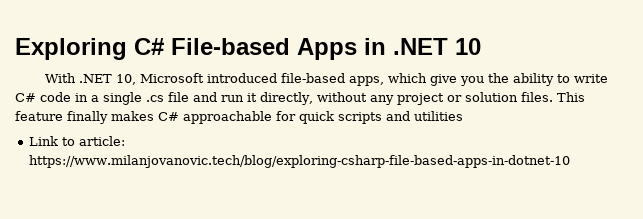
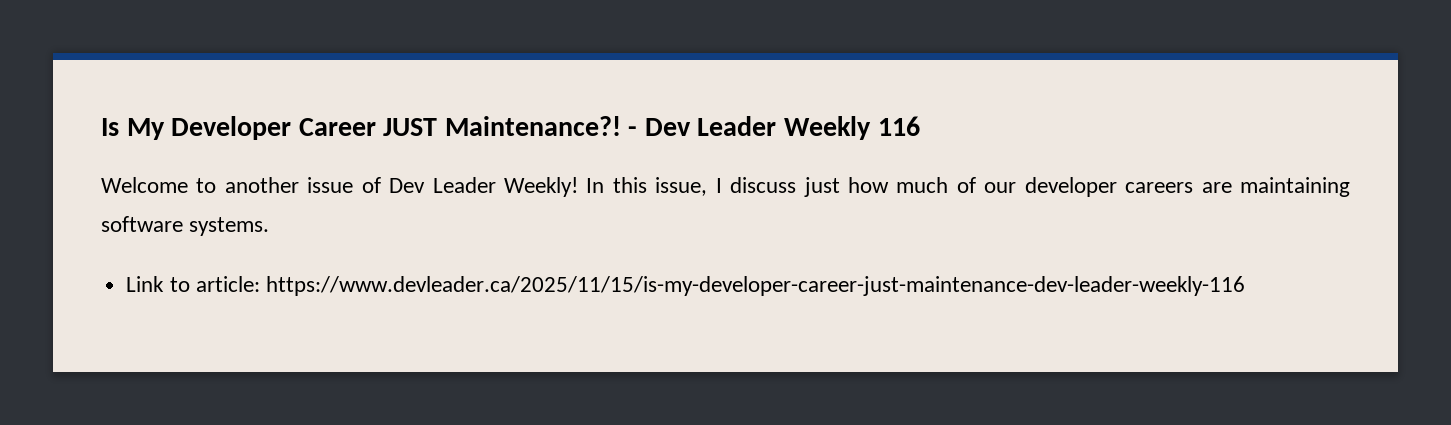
[15,38,481,60] [45,73,609,86] [15,92,585,105] [15,111,463,124] Exploring C# File-based Apps in .NET 10 // With .NET 10, Microsoft introduced file-based apps, which give you the ability to write C# code in a single .cs file and run it directly, without any project or solution files. This feature finally makes C# approachable for quick scripts and utilities -> [101,116,920,140] [101,177,1350,197] [101,216,270,236] Is My Developer Career JUST Maintenance?! - Dev Leader Weekly 116 // Welcome to another issue of Dev Leader Weekly! In this issue, I discuss just how much of our developer careers are maintaining software systems.
[28,155,570,168] https://www.milanjovanovic.tech/blog/exploring-csharp-file-based-apps-in-dotnet-10 -> [265,276,1245,296] https://www.devleader.ca/2025/11/15/is-my-developer-career-just-maintenance-dev-leader-weekly-116

